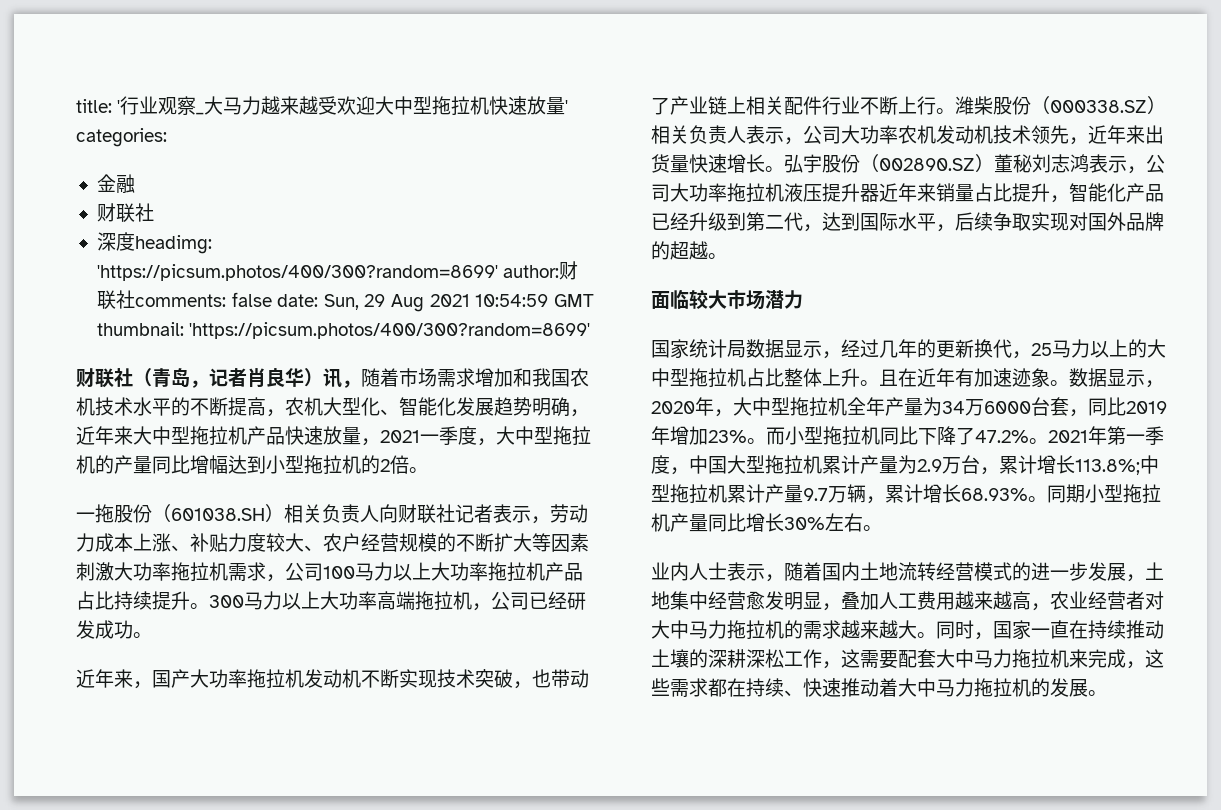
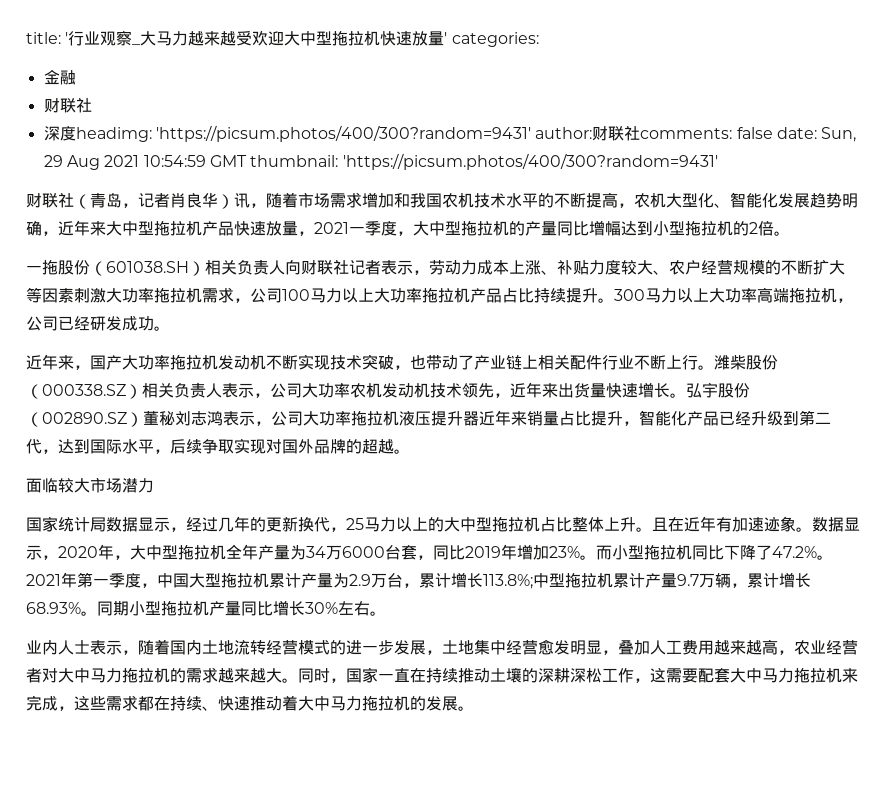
[96,264,498,281] 'https://picsum.photos/400/300?random=8699' -> [155,125,531,142] 'https://picsum.photos/400/300?random=9431'
[189,322,591,339] 'https://picsum.photos/400/300?random=8699' -> [342,153,718,170] 'https://picsum.photos/400/300?random=9431'

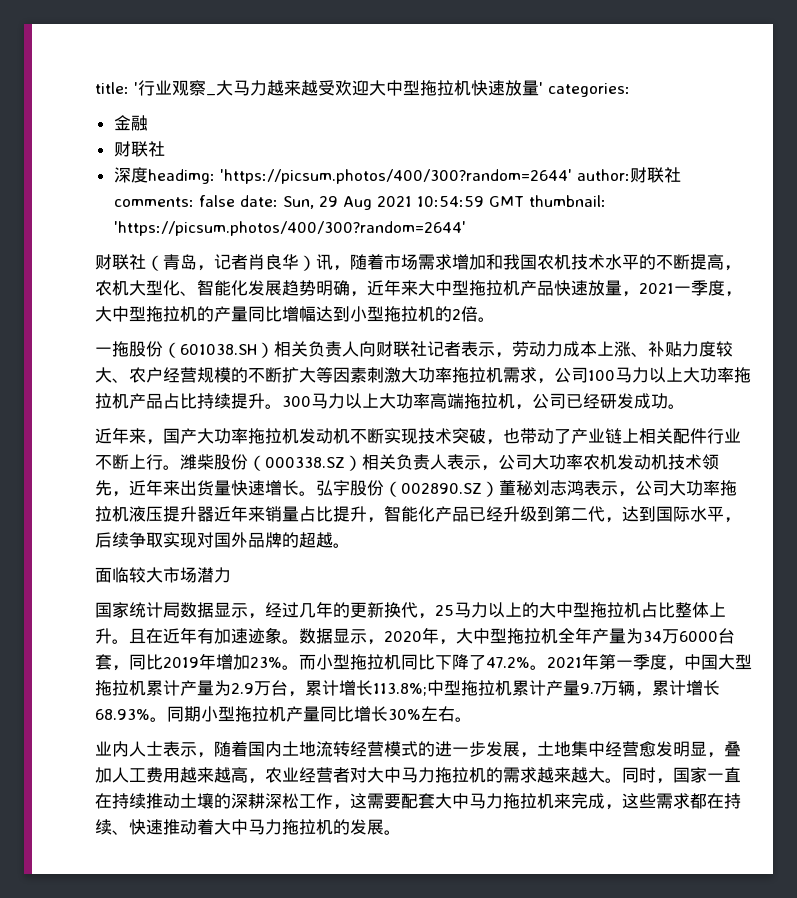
[155,125,531,142] 'https://picsum.photos/400/300?random=9431' -> [219,169,572,184] 'https://picsum.photos/400/300?random=2644'
[342,153,718,170] 'https://picsum.photos/400/300?random=9431' -> [113,221,466,236] 'https://picsum.photos/400/300?random=2644'

